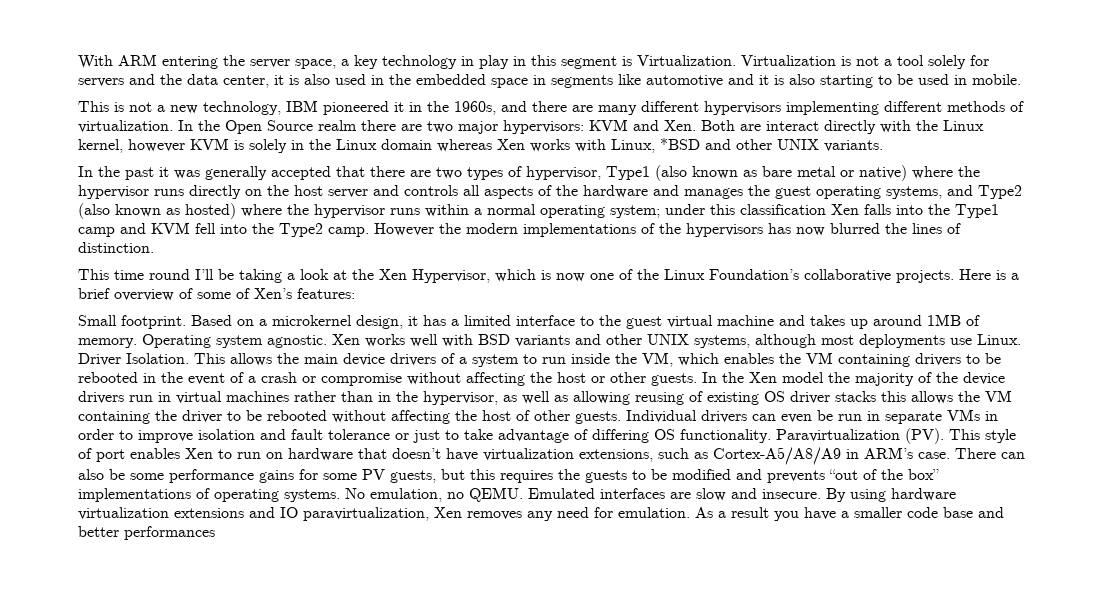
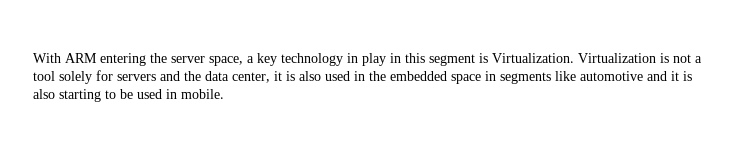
[78,100,1024,115] [78,119,984,134] [78,138,883,153] [78,165,980,181] [78,185,1022,199] [78,203,999,219] [78,222,961,237] [78,242,154,253] [78,269,1019,283] [78,288,355,301] [78,314,980,329] [78,334,1021,348] [78,352,1001,367] [78,372,1005,386] [78,390,1012,405] [78,409,998,424] [78,428,1016,444] [78,447,1025,465] [78,469,939,483] [78,487,956,502] [78,507,1004,521] [78,526,215,540] // This is not a new technology, IBM pioneered it in the 1960s, and there are many different hypervisors implementing different methods of virtualization. In the Open Source realm there are two major hypervisors: KVM and Xen. Both are interact directly with the Linux kernel, however KVM is solely in the Linux domain whereas Xen works with Linux, *BSD and other UNIX variants. // In the past it was generally accepted that there are two types of hypervisor, Type1 (also known as bare metal or native) where the hypervisor runs directly on the host server and controls all aspects of the hardware and manages the guest operating systems, and Type2 (also known as hosted) where the hypervisor runs within a normal operating system; under this classification Xen falls into the Type1 camp and KVM fell into the Type2 camp. However the modern implementations of the hypervisors has now blurred the lines of distinction. // This time round I’ll be taking a look at the Xen Hypervisor, which is now one of the Linux Foundation’s collaborative projects. Here is a brief overview of some of Xen’s features: // Small footprint. Based on a microkernel design, it has a limited interface to the guest virtual machine and takes up around 1MB of memory. Operating system agnostic. Xen works well with BSD variants and other UNIX systems, although most deployments use Linux. Driver Isolation. This allows the main device drivers of a system to run inside the VM, which enables the VM containing drivers to be rebooted in the event of a crash or compromise without affecting the host or other guests. In the Xen model the majority of the device drivers run in virtual machines rather than in the hypervisor, as well as allowing reusing of existing OS driver stacks this allows the VM containing the driver to be rebooted without affecting the host of other guests. Individual drivers can even be run in separate VMs in order to improve isolation and fault tolerance or just to take advantage of differing OS functionality. Paravirtualization (PV). This style of port enables Xen to run on hardware that doesn’t have virtualization extensions, such as Cortex-A5/A8/A9 in ARM’s case. There can also be some performance gains for some PV guests, but this requires the guests to be modified and prevents “out of the box” implementations of operating systems. No emulation, no QEMU. Emulated interfaces are slow and insecure. By using hardware virtualization extensions and IO paravirtualization, Xen removes any need for emulation. As a result you have a smaller code base and better performances -> (224, 94) none

